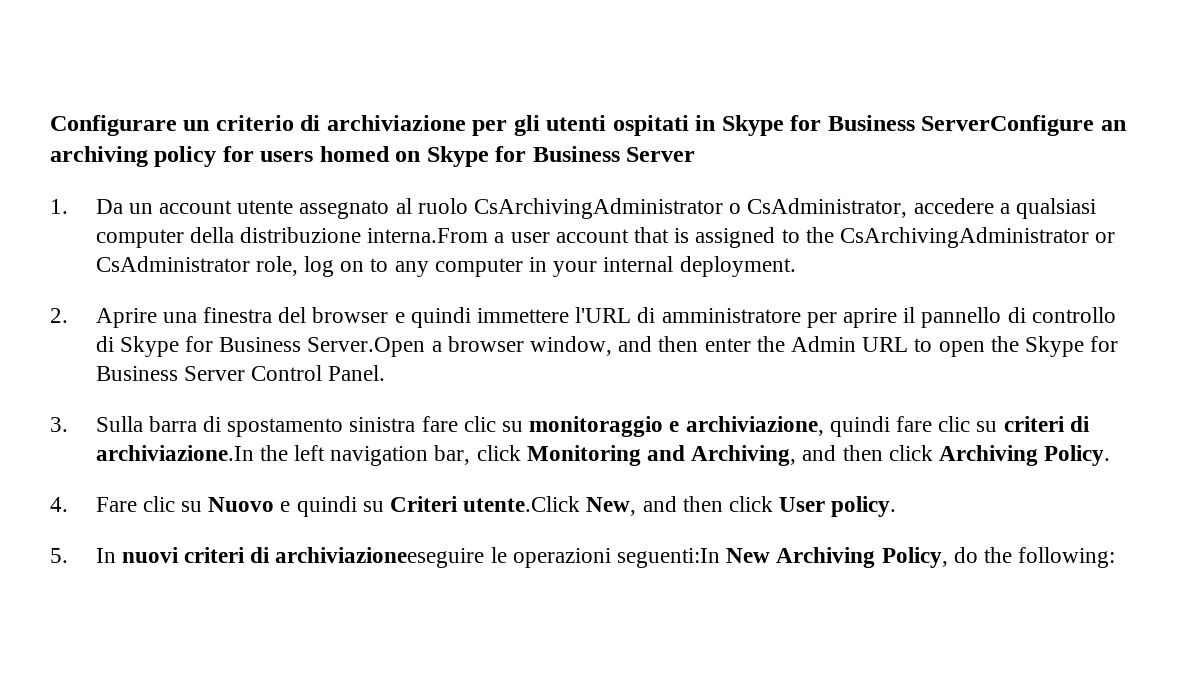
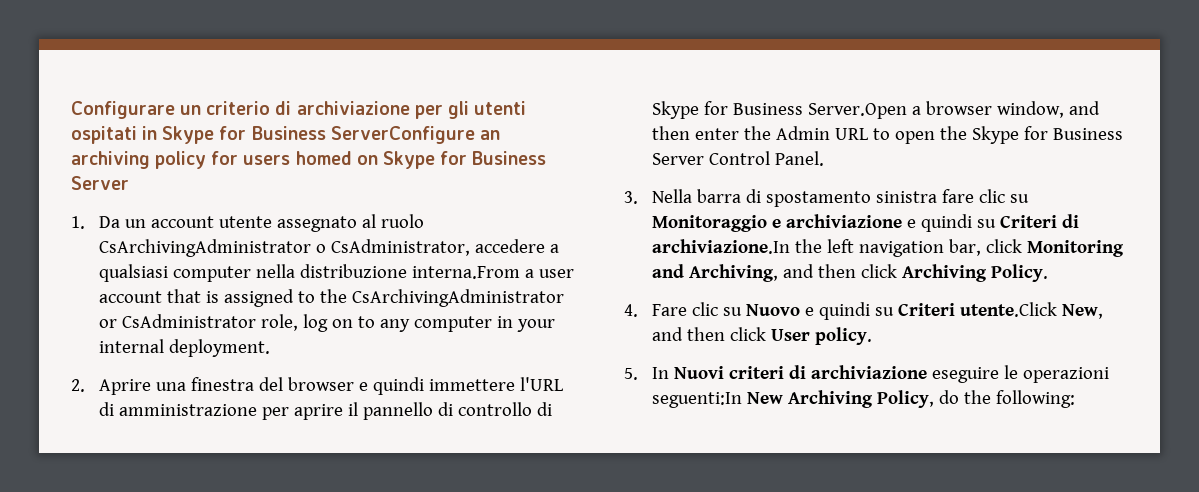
[189,227,234,243] della -> [256,264,296,278] nella
[661,308,801,323] amministratore -> [119,404,258,416] amministrazione
[95,416,143,432] Sulla -> [652,189,693,203] Nella
[529,416,1065,437] monitoraggio e archiviazione, quindi fare clic su criteri -> [652,214,1058,232] Monitoraggio e archiviazione e quindi su Criteri
[121,547,485,568] nuovi criteri di archiviazioneeseguire -> [674,365,1000,383] Nuovi criteri di archiviazione eseguire

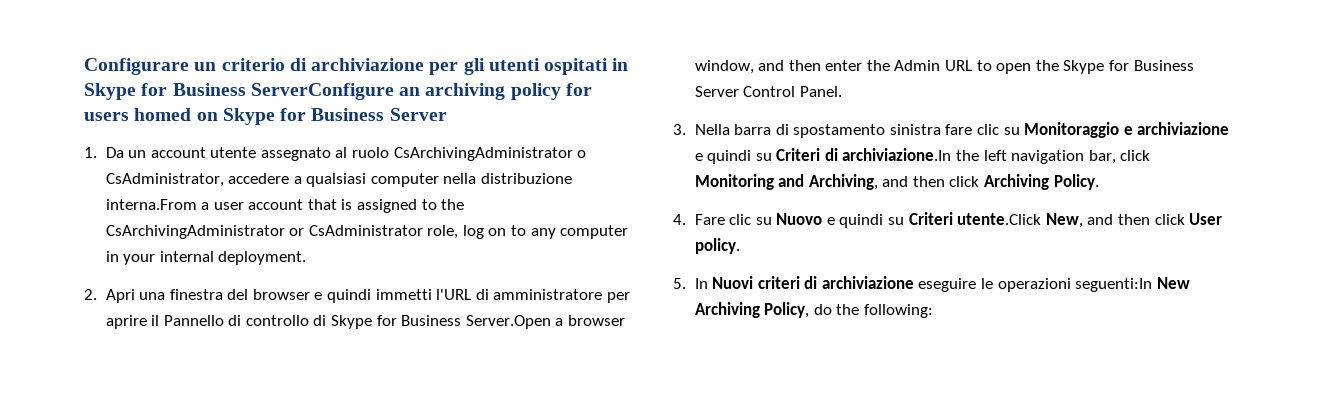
[99,379,152,395] Aprire -> [105,289,135,303] Apri
[429,379,516,391] immettere -> [375,289,432,300] immetti
[119,404,258,416] amministrazione -> [493,289,603,300] amministratore
[363,402,434,420] pannello -> [163,315,224,326] Pannello

